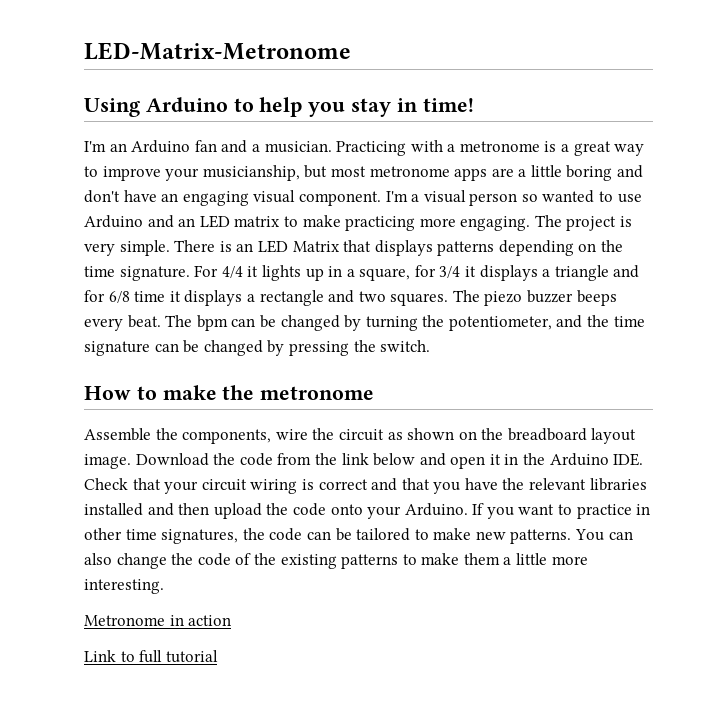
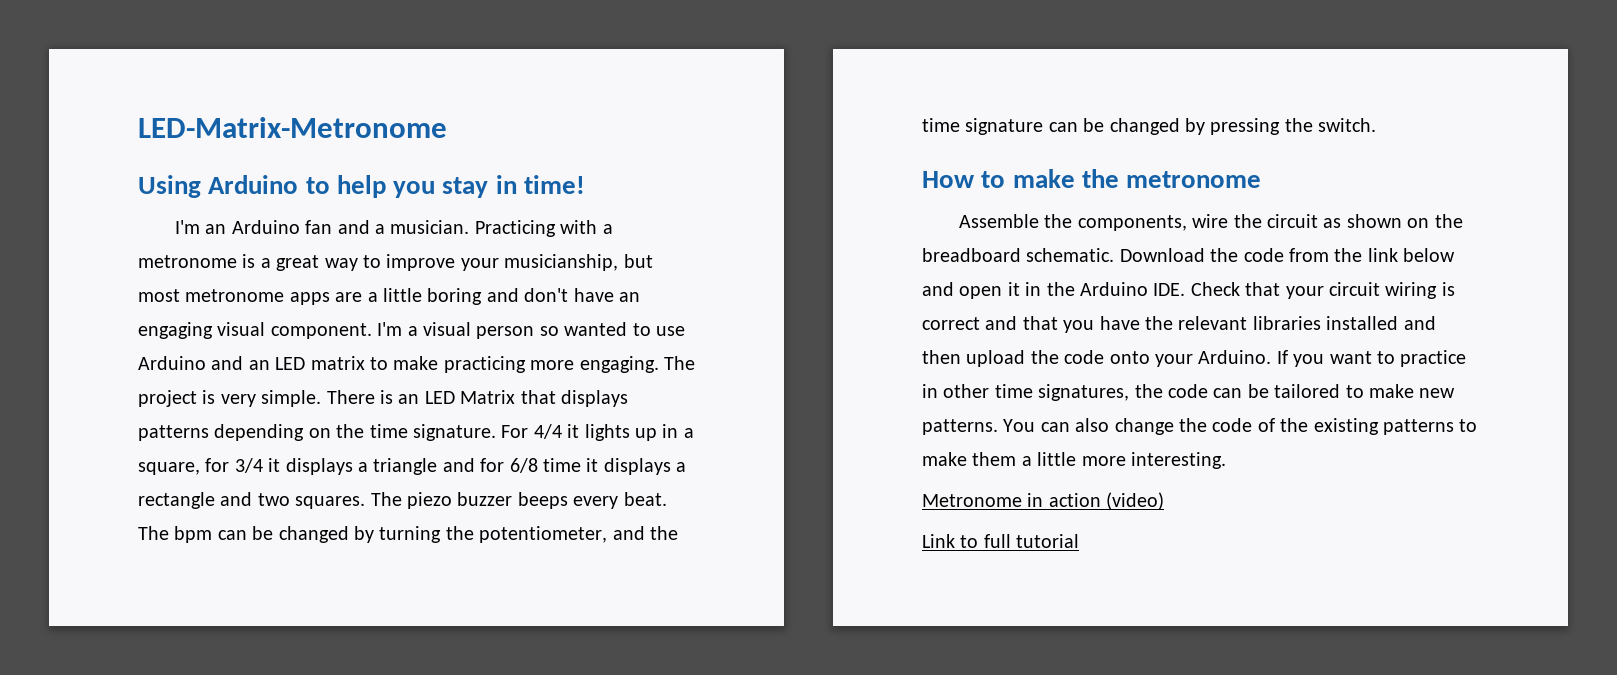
[591,428,637,444] [84,454,131,469] layout image. -> [1026,248,1115,262] schematic.
(232, 620) none -> [1106,492,1165,510] (video)

